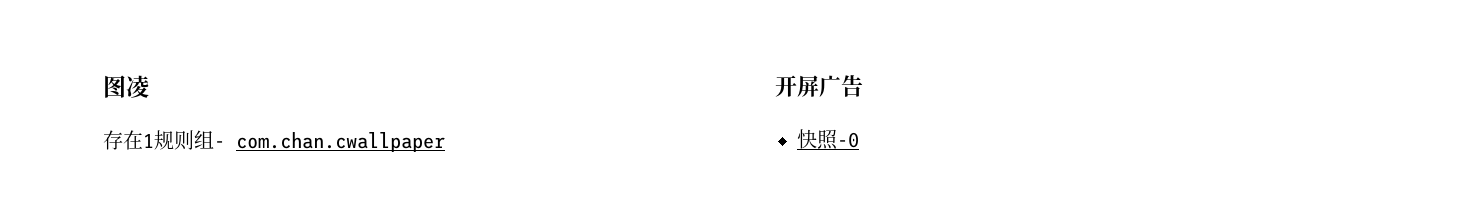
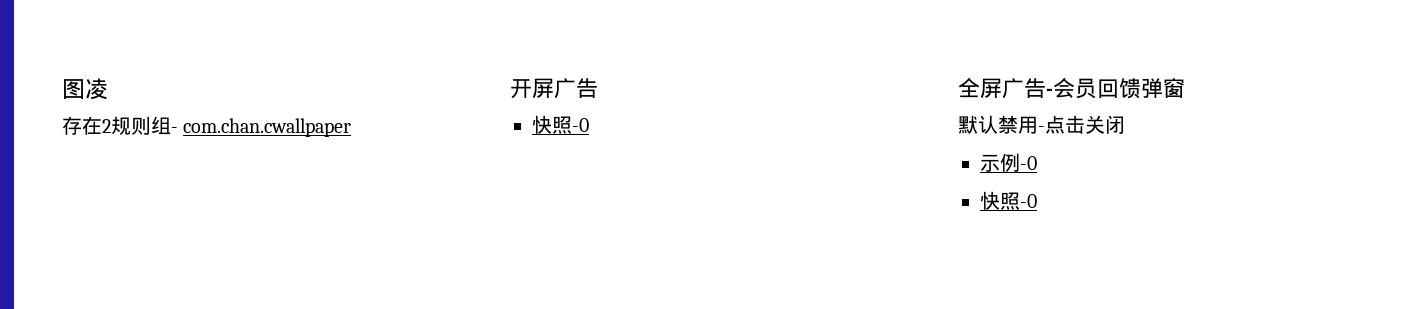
[143,134,154,148] 1 -> [102,119,111,133] 2
(859, 140) none -> [958,78,1185,99] [958,115,1125,134] [980,153,1037,172] [980,191,1037,210] // 全屏广告-会员回馈弹窗 // 默认禁用-点击关闭 // 示例-0 // 快照-0

